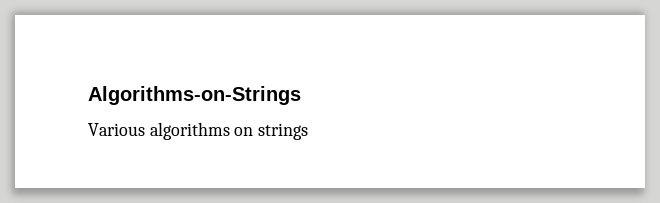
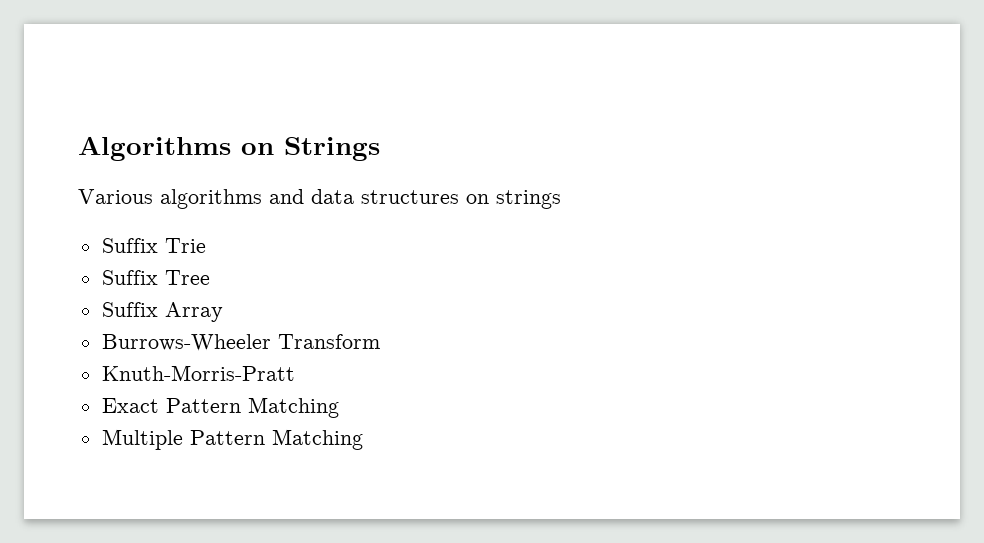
[88,86,301,105] Algorithms-on-Strings -> [78,136,380,161] Algorithms on Strings
(230, 131) none -> [269,189,459,204] and data structures
(309, 131) none -> [101,238,206,253] [101,270,210,285] [101,302,223,322] [101,334,380,351] [101,365,295,381] [101,397,339,418] [101,429,363,450] // Suffix Trie // Suffix Tree // Suffix Array // Burrows-Wheeler Transform // Knuth-Morris-Pratt // Exact Pattern Matching // Multiple Pattern Matching

